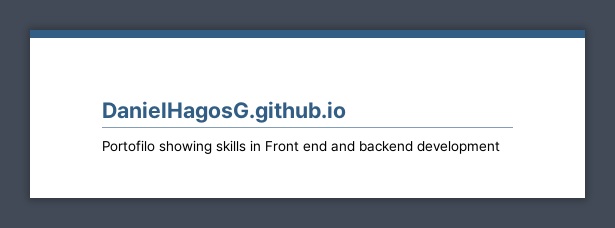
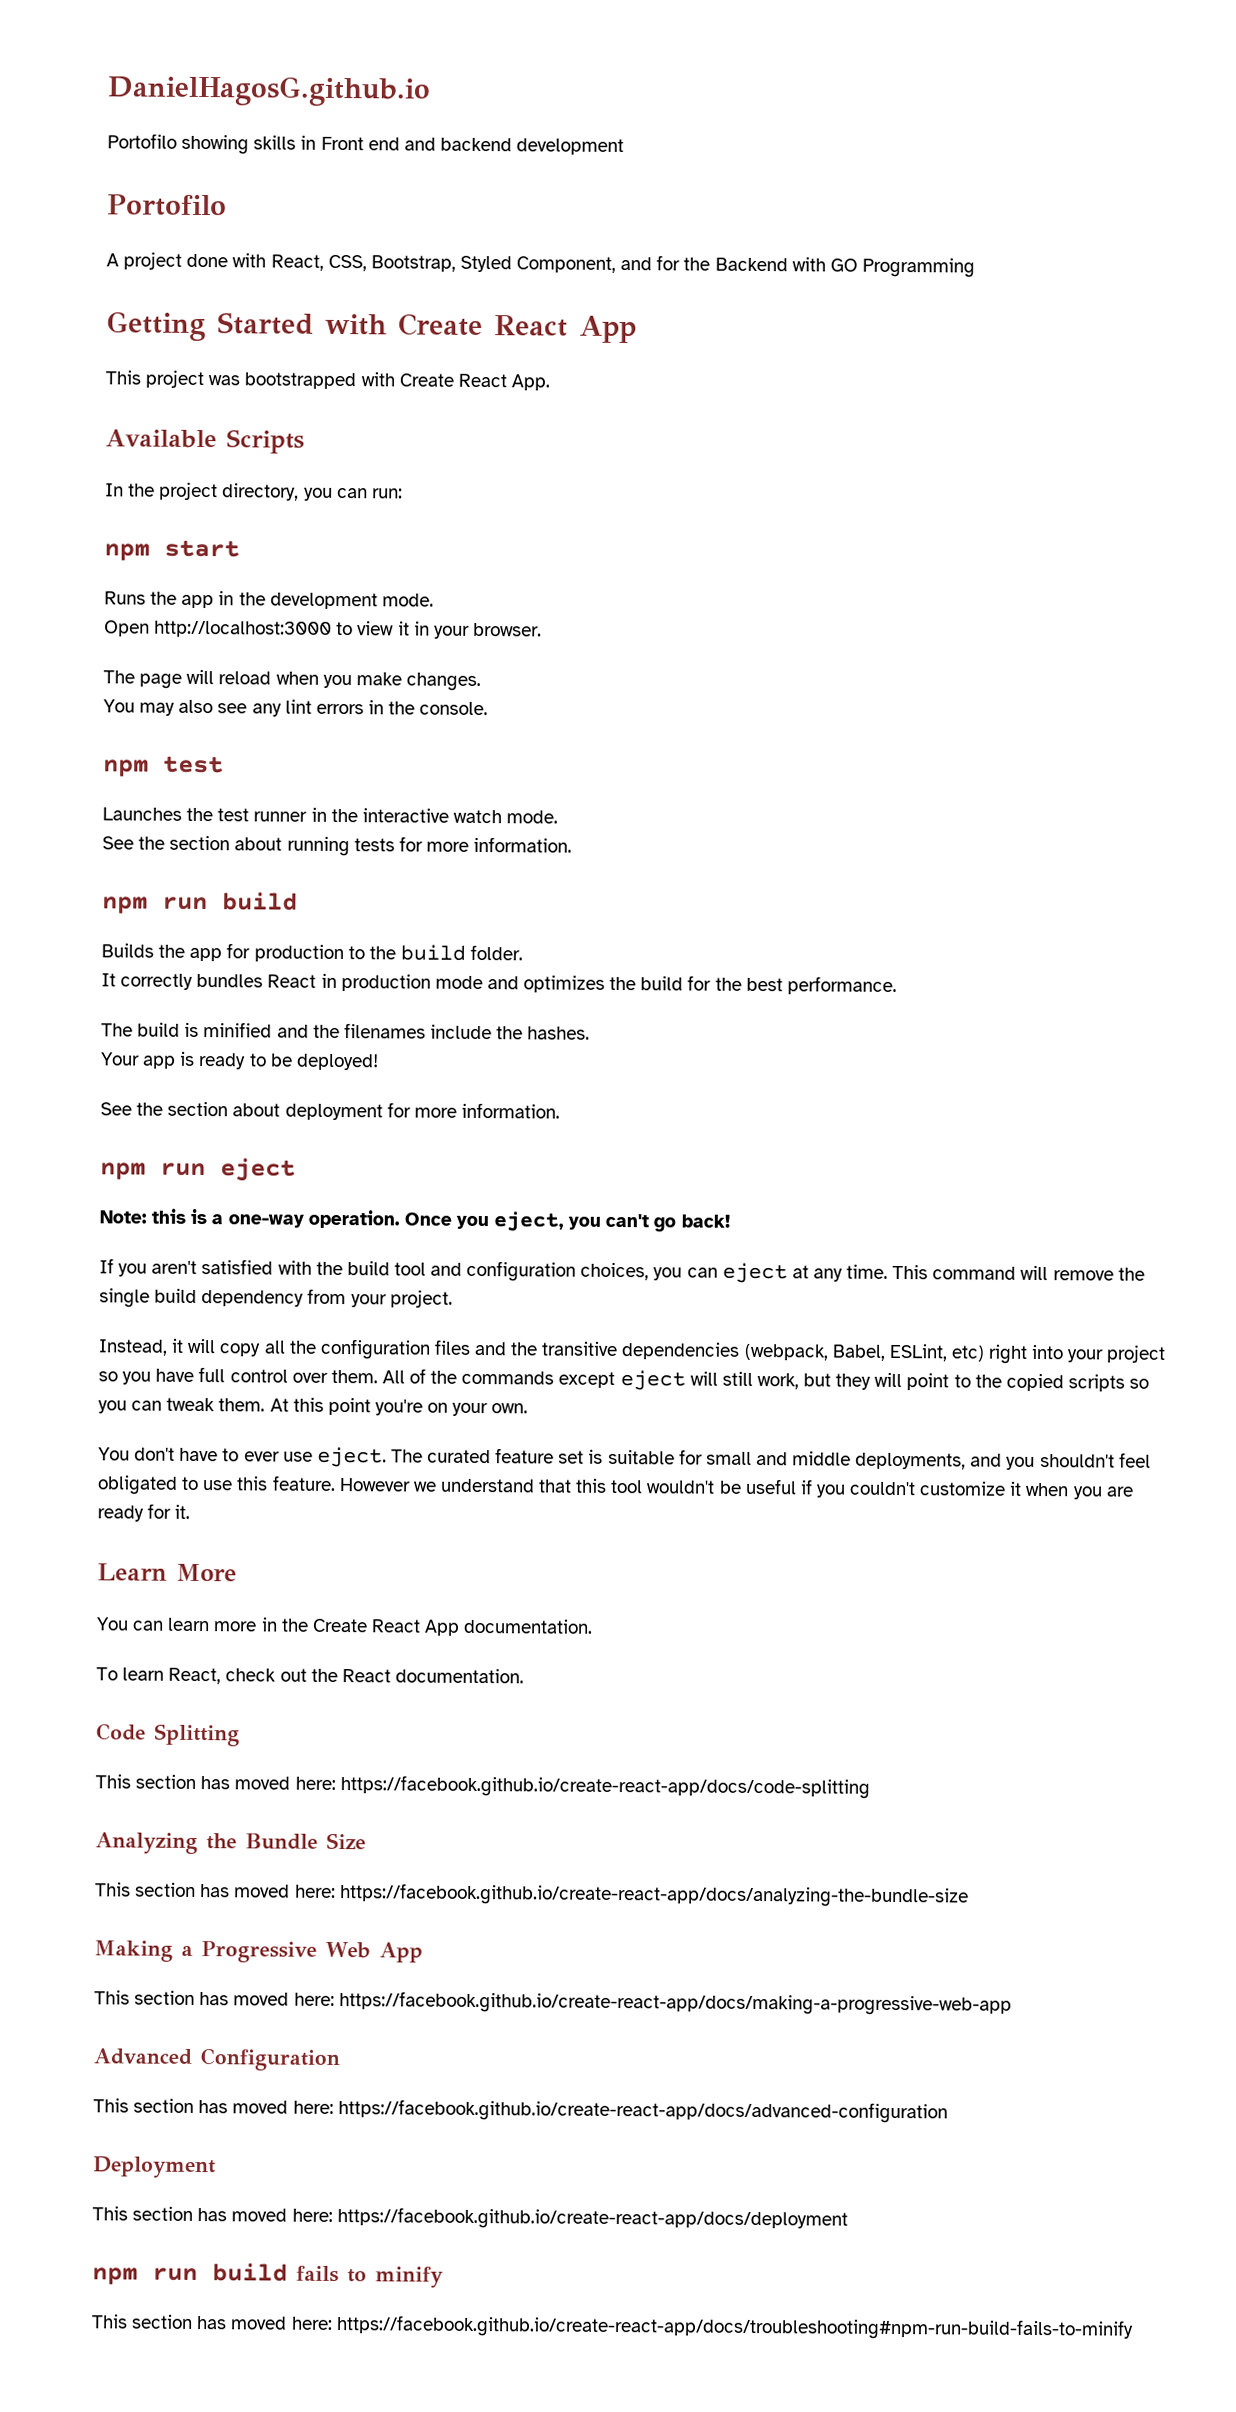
(500, 147) none -> [107,194,227,217] [106,251,975,278] [106,311,637,344] [105,369,550,391] [105,429,305,454] [105,481,403,501] [104,539,240,561] [104,591,434,610] [104,620,542,639] [103,669,481,692] [103,699,489,717] [103,755,224,777] [102,807,559,824] [102,835,573,857] [102,892,298,914] [101,943,524,963] [101,973,897,995] [101,1022,591,1040] [100,1051,379,1071] [100,1101,560,1121] [100,1158,296,1182] [99,1208,730,1233] [99,1258,1145,1284] [99,1288,453,1308] [98,1338,1167,1364] [98,1367,1150,1392] [98,1397,529,1417] [98,1446,1151,1470] [97,1475,1134,1500] [97,1503,191,1522] [97,1563,237,1582] [96,1617,594,1636] [96,1667,524,1685] [96,1723,240,1747] [95,1774,870,1799] [95,1832,366,1855] [95,1882,969,1908] [94,1940,423,1963] [94,1990,1012,2016] [93,2048,340,2072] [93,2098,948,2124] [93,2156,216,2179] [92,2206,848,2231] [92,2263,444,2288] [91,2314,1134,2341] // Portofilo // A project done with React, CSS, Bootstrap, Styled Component, and for the Backend with GO Programming // Getting Started with Create React App // This project was bootstrapped with Create React App. // Available Scripts // In the project directory, you can run: // npm start // Runs the app in the development mode. // Open http://localhost:3000 to view it in your browser. // The page will reload when you make changes. // You may also see any lint errors in the console. // npm test // Launches the test runner in the interactive watch mode. // See the section about running tests for more information. // npm run build // Builds the app for production to the build folder. // It correctly bundles React in production mode and optimizes the build for the best performance. // The build is minified and the filenames include the hashes. // Your app is ready to be deployed! // See the section about deployment for more information. // npm run eject // Note: this is a one-way operation. Once you eject, you can't go back! // If you aren't satisfied with the build tool and configuration choices, you can eject at any time. This command will remove the single build dependency from your project. // Instead, it will copy all the configuration files and the transitive dependencies (webpack, Babel, ESLint, etc) right into your project so you have full control over them. All of the commands except eject will still work, but they will point to the copied scripts so you can tweak them. At this point you're on your own. // You don't have to ever use eject. The curated feature set is suitable for small and middle deployments, and you shouldn't feel obligated to use this feature. However we understand that this tool wouldn't be useful if you couldn't customize it when you are ready for it. // Learn More // You can learn more in the Create React App documentation. // To learn React, check out the React documentation. // Code Splitting // This section has moved here: https://facebook.github.io/create-react-app/docs/code-splitting // Analyzing the Bundle Size // This section has moved here: https://facebook.github.io/create-react-app/docs/analyzing-the-bundle-size // Making a Progressive Web App // This section has moved here: https://facebook.github.io/create-react-app/docs/making-a-progressive-web-app // Advanced Configuration // This section has moved here: https://facebook.github.io/create-react-app/docs/advanced-configuration // Deployment // This section has moved here: https://facebook.github.io/create-react-app/docs/deployment // npm run build fails to minify // This section has moved here: https://facebook.github.io/create-react-app/docs/troubleshooting#npm-run-build-fails-to-minify

